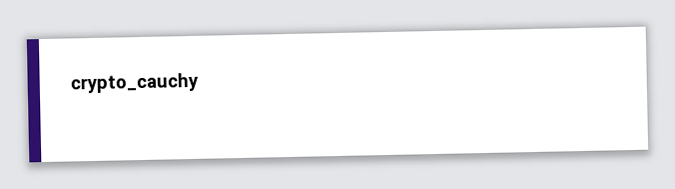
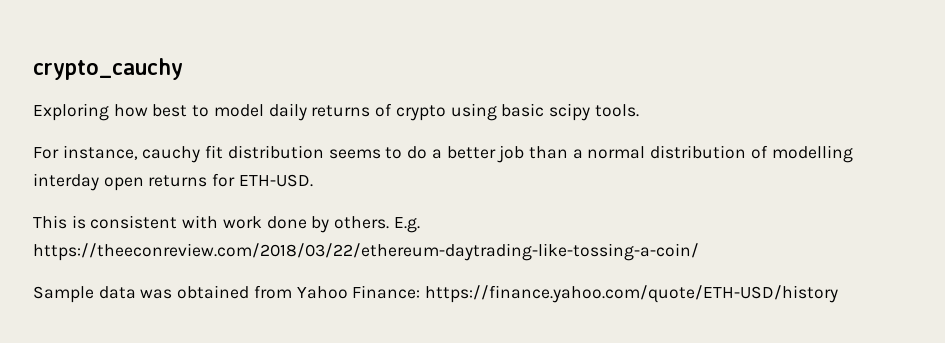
(199, 83) none -> [33,103,639,121] [33,145,853,163] [33,173,313,191] [33,215,420,233] [33,243,699,261] [33,285,839,303] // Exploring how best to model daily returns of crypto using basic scipy tools. // For instance, cauchy fit distribution seems to do a better job than a normal distribution of modelling interday open returns for ETH-USD. // This is consistent with work done by others. E.g. https://theeconreview.com/2018/03/22/ethereum-daytrading-like-tossing-a-coin/ // Sample data was obtained from Yahoo Finance: https://finance.yahoo.com/quote/ETH-USD/history

